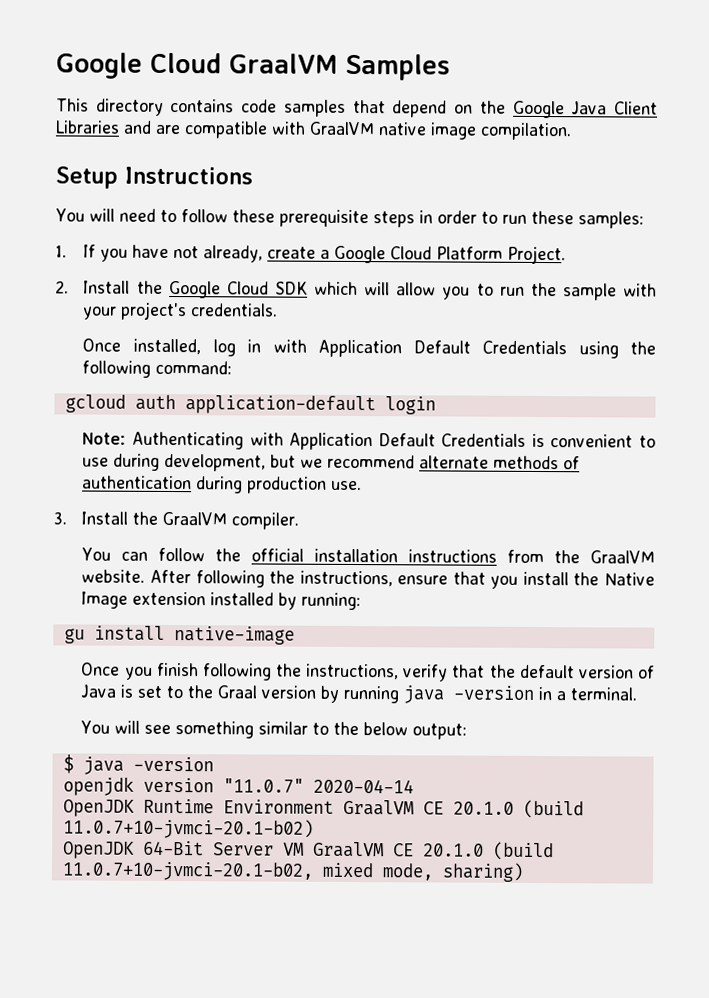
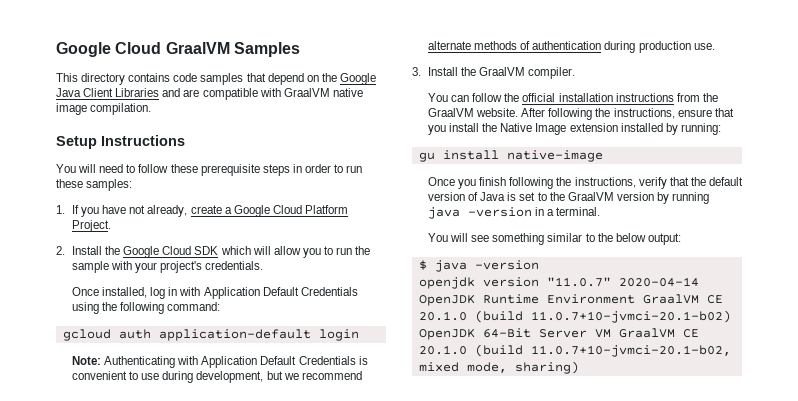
[217,685,258,699] Graal -> [567,192,614,201] GraalVM

